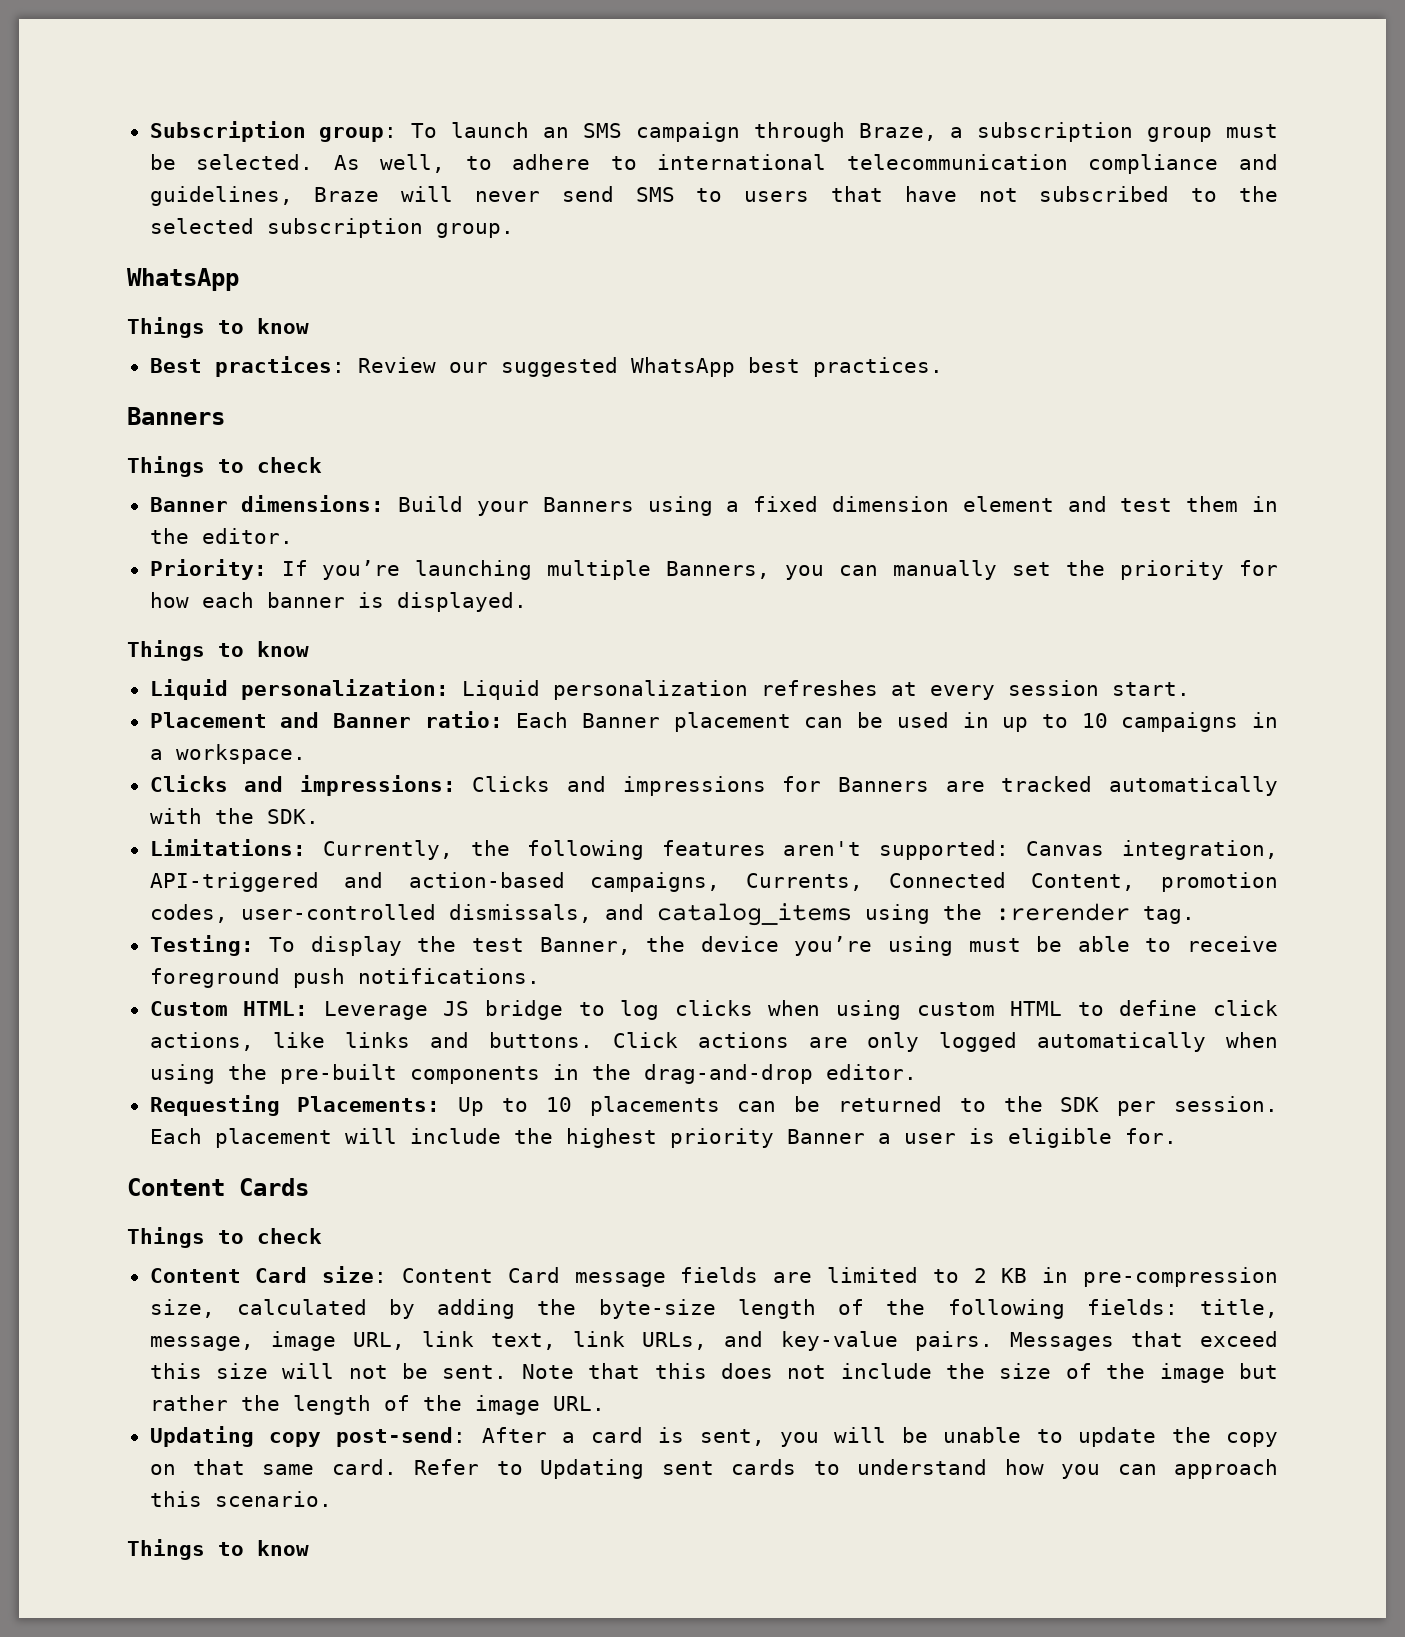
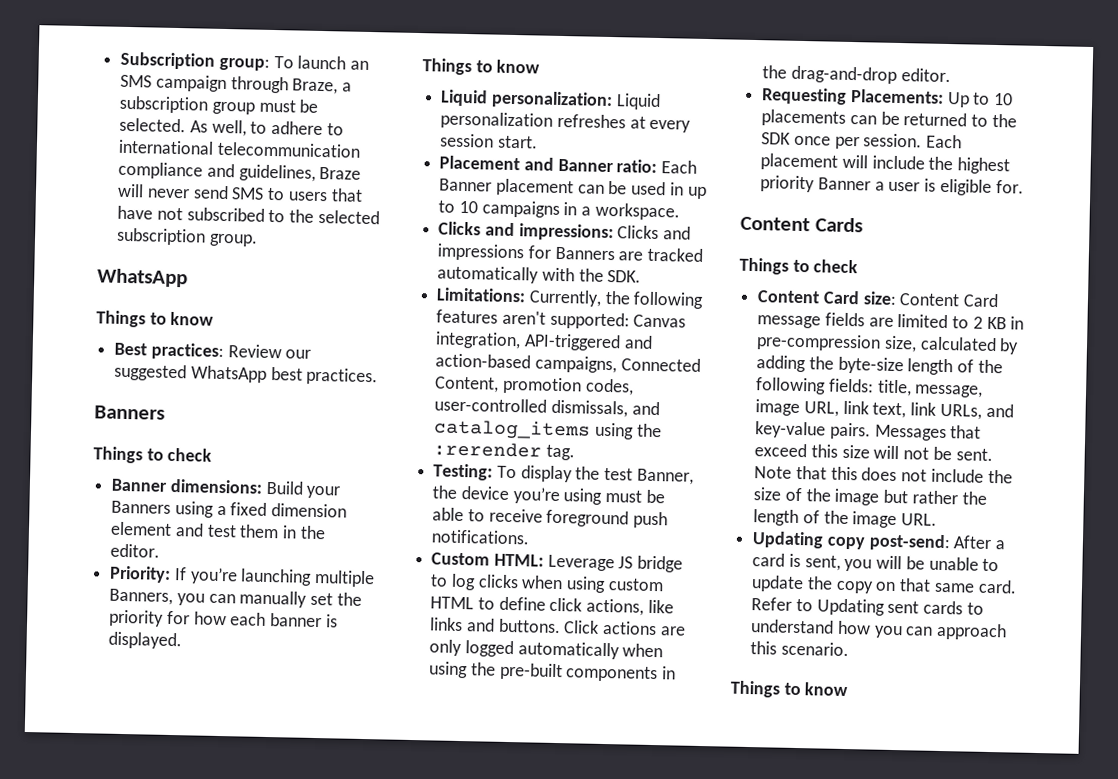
[746,873,864,891] Currents, -> (617, 364) none
(1100, 1104) none -> [793,135,831,146] once

